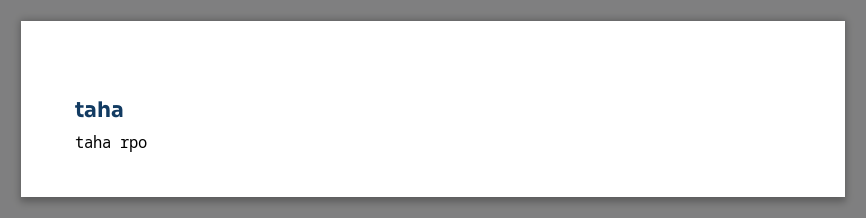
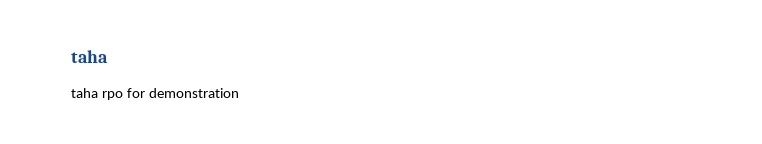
(147, 145) none -> [126,88,239,98] for demonstration

